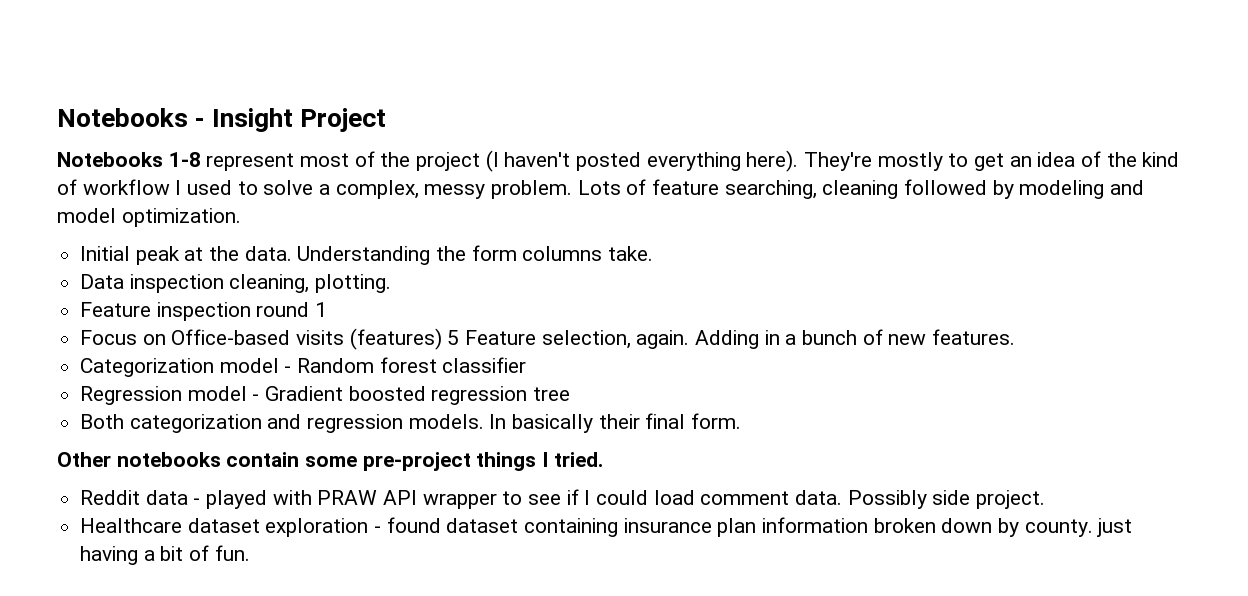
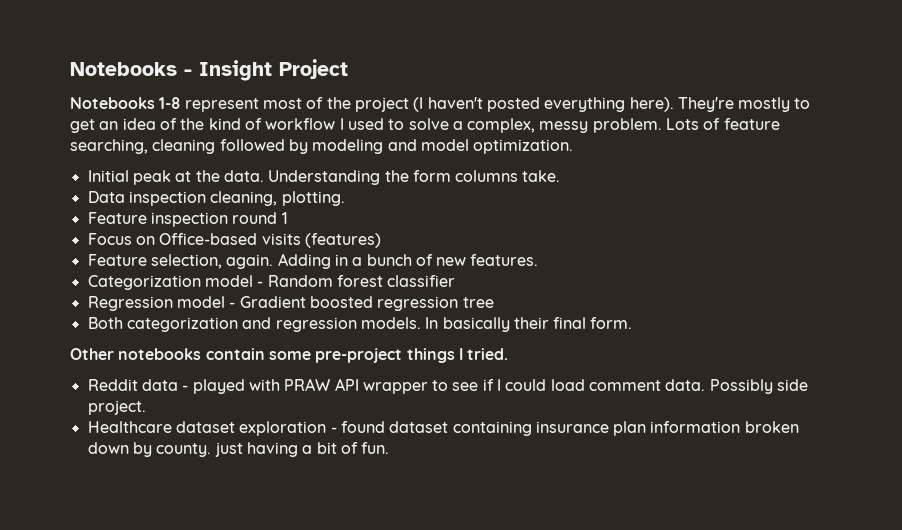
[447,330,460,345] 5 -> (381, 240) //

